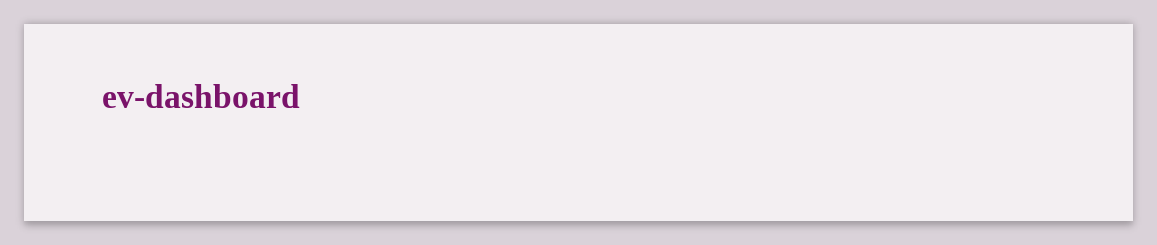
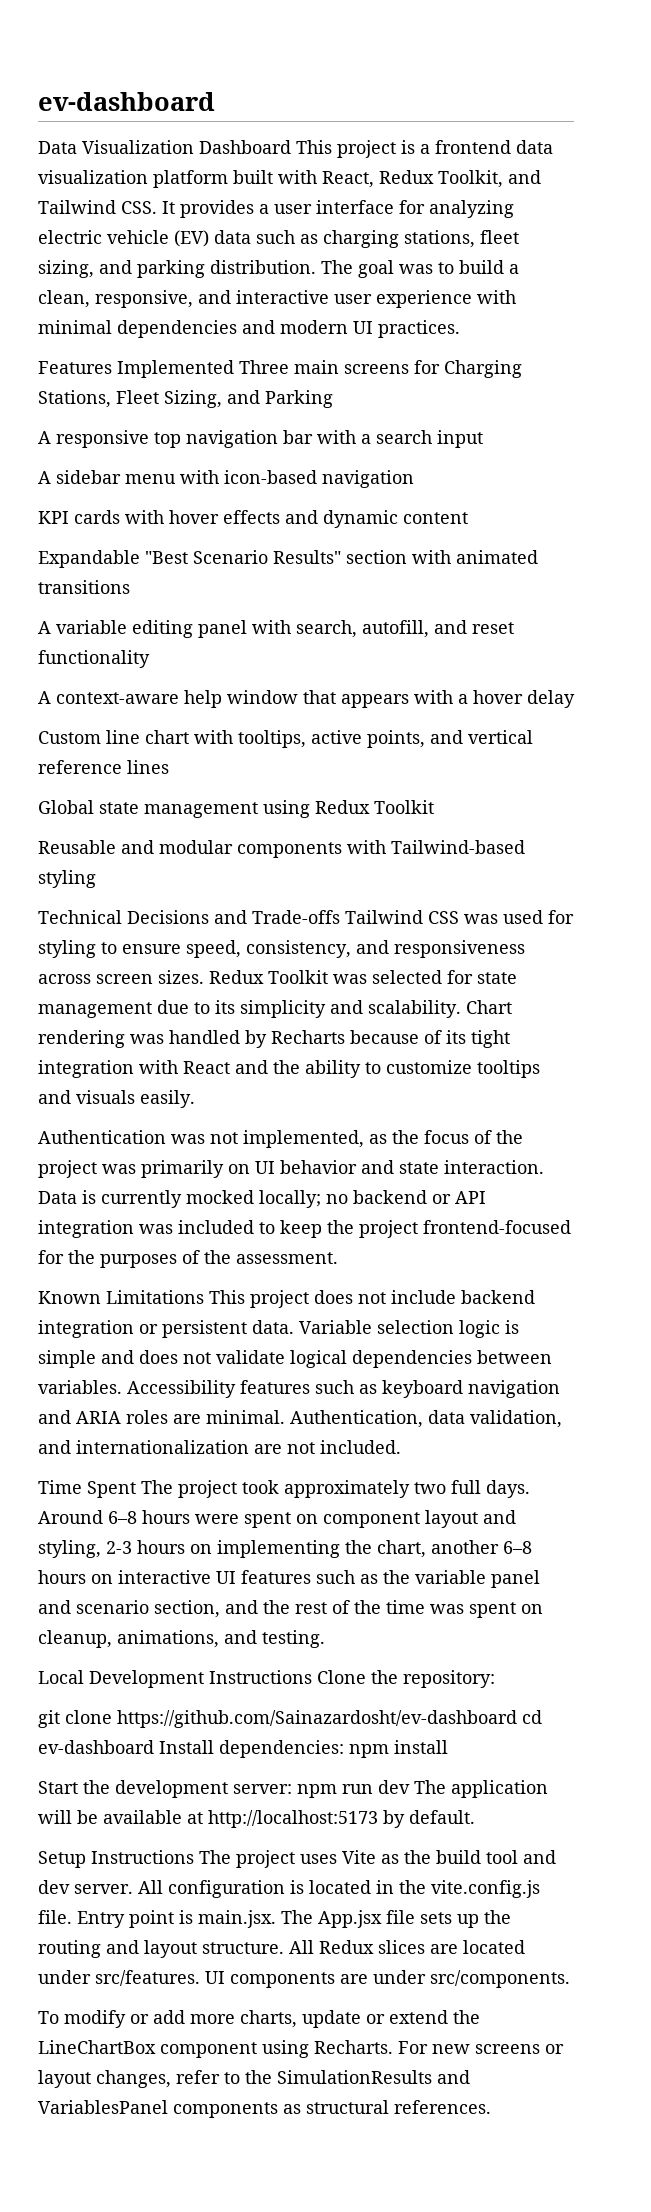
[102,84,300,108] ev-dashboard -> [38,92,215,111] [38,140,553,158] [38,170,541,188] [38,200,514,218] [38,230,519,248] [38,260,519,278] [38,290,516,308] [38,320,460,338] [38,360,522,378] [38,390,333,408] [38,430,483,448] [38,470,414,488] [38,510,468,528] [38,550,538,568] [38,580,130,594] [38,620,514,638] [38,650,150,668] [38,690,575,708] [38,730,533,748] [38,760,169,774] [38,800,434,818] [38,840,525,858] [38,870,96,888] [38,910,574,924] [38,940,525,958] [38,970,517,984] [38,1000,512,1018] [38,1030,510,1048] [38,1060,540,1078] [38,1090,195,1108] [38,1130,523,1148] [38,1160,544,1178] [38,1190,486,1208] [38,1220,571,1238] [38,1250,338,1268] [38,1290,535,1308] [38,1320,519,1338] [38,1350,552,1368] [38,1380,560,1398] [38,1410,562,1428] [38,1440,401,1454] [38,1480,530,1498] [38,1510,516,1528] [38,1540,532,1558] [38,1570,540,1588] [38,1600,543,1618] [38,1630,325,1648] [38,1670,495,1688] [38,1710,542,1728] [38,1740,448,1758] [38,1780,548,1798] [38,1810,475,1828] [38,1850,556,1868] [38,1880,540,1898] [38,1910,511,1928] [38,1940,525,1958] [38,1970,570,1988] [38,2010,480,2028] [38,2040,564,2058] [38,2070,470,2088] [38,2100,491,2118] ev-dashboard // Data Visualization Dashboard This project is a frontend data visualization platform built with React, Redux Toolkit, and Tailwind CSS. It provides a user interface for analyzing electric vehicle (EV) data such as charging stations, fleet sizing, and parking distribution. The goal was to build a clean, responsive, and interactive user experience with minimal dependencies and modern UI practices. // Features Implemented Three main screens for Charging Stations, Fleet Sizing, and Parking // A responsive top navigation bar with a search input // A sidebar menu with icon-based navigation // KPI cards with hover effects and dynamic content // Expandable "Best Scenario Results" section with animated transitions // A variable editing panel with search, autofill, and reset functionality // A context-aware help window that appears with a hover delay // Custom line chart with tooltips, active points, and vertical reference lines // Global state management using Redux Toolkit // Reusable and modular components with Tailwind-based styling // Technical Decisions and Trade-offs Tailwind CSS was used for styling to ensure speed, consistency, and responsiveness across screen sizes. Redux Toolkit was selected for state management due to its simplicity and scalability. Chart rendering was handled by Recharts because of its tight integration with React and the ability to customize tooltips and visuals easily. // Authentication was not implemented, as the focus of the project was primarily on UI behavior and state interaction. Data is currently mocked locally; no backend or API integration was included to keep the project frontend-focused for the purposes of the assessment. // Known Limitations This project does not include backend integration or persistent data. Variable selection logic is simple and does not validate logical dependencies between variables. Accessibility features such as keyboard navigation and ARIA roles are minimal. Authentication, data validation, and internationalization are not included. // Time Spent The project took approximately two full days. Around 6–8 hours were spent on component layout and styling, 2-3 hours on implementing the chart, another 6–8 hours on interactive UI features such as the variable panel and scenario section, and the rest of the time was spent on cleanup, animations, and testing. // Local Development Instructions Clone the repository: // git clone https://github.com/Sainazardosht/ev-dashboard cd ev-dashboard Install dependencies: npm install // Start the development server: npm run dev The application will be available at http://localhost:5173 by default. // Setup Instructions The project uses Vite as the build tool and dev server. All configuration is located in the vite.config.js file. Entry point is main.jsx. The App.jsx file sets up the routing and layout structure. All Redux slices are located under src/features. UI components are under src/components. // To modify or add more charts, update or extend the LineChartBox component using Recharts. For new screens or layout changes, refer to the SimulationResults and VariablesPanel components as structural references.

